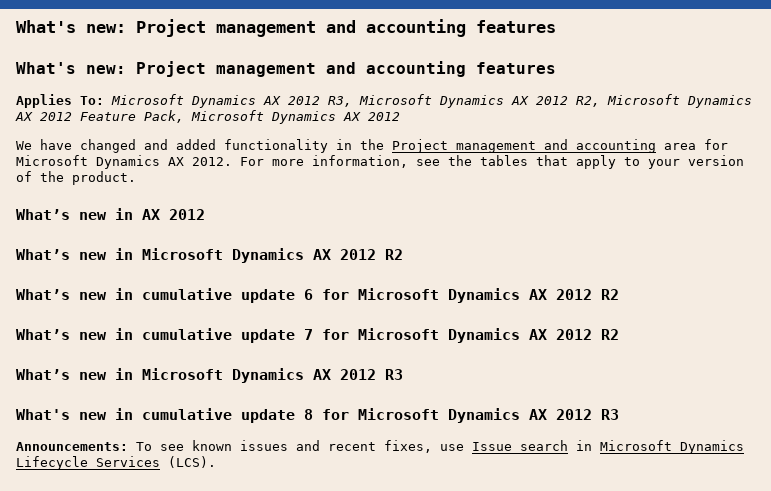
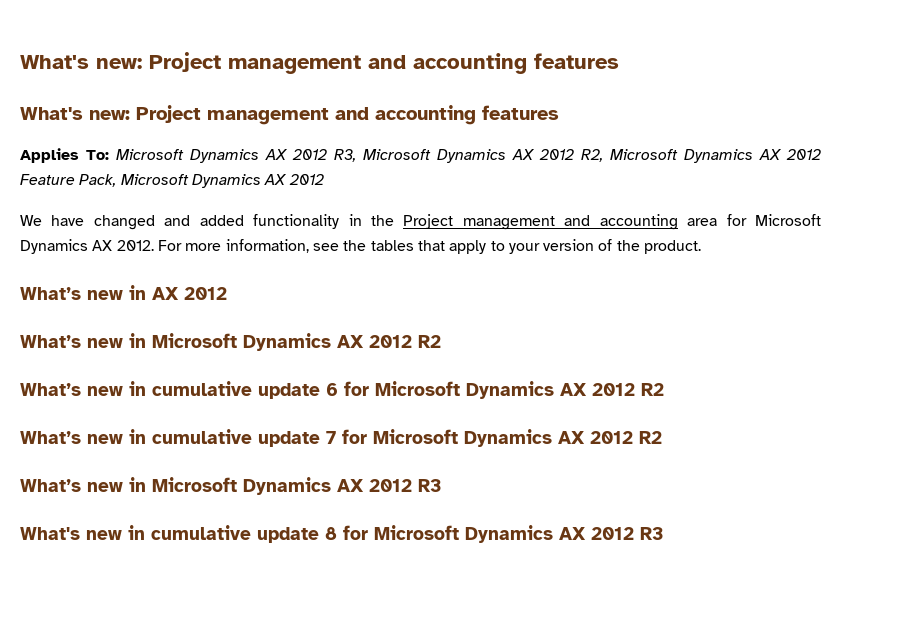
[16,440,744,454] [16,456,216,470] // Announcements: To see known issues and recent fixes, use Issue search in Microsoft Dynamics Lifecycle Services (LCS). -> (664, 533) none

